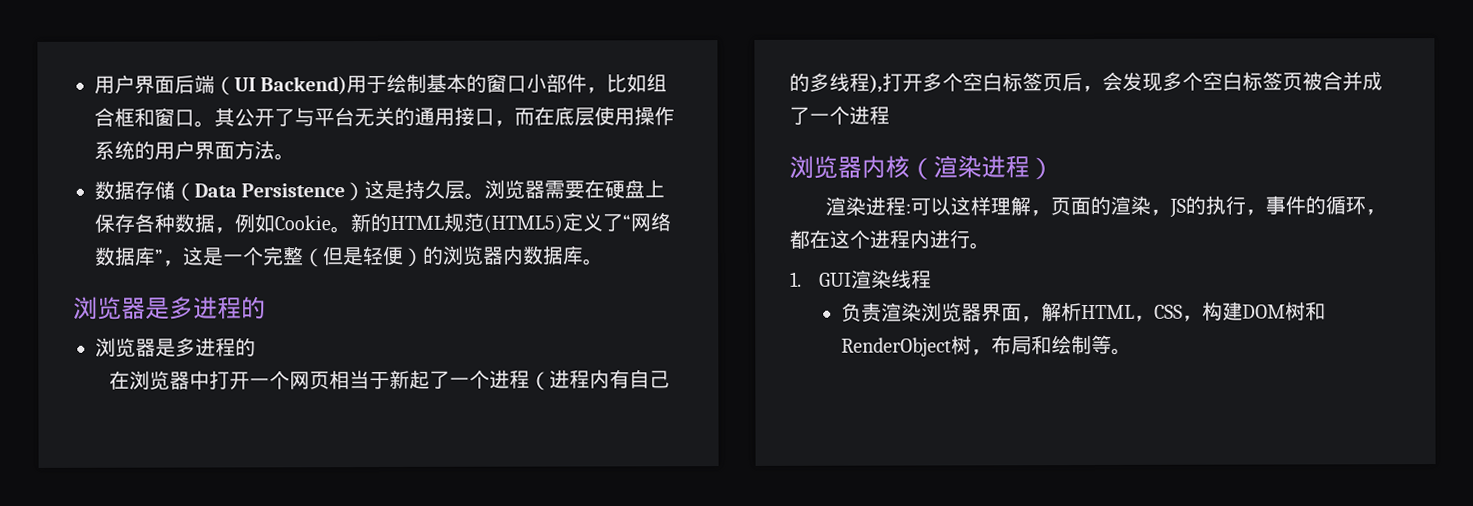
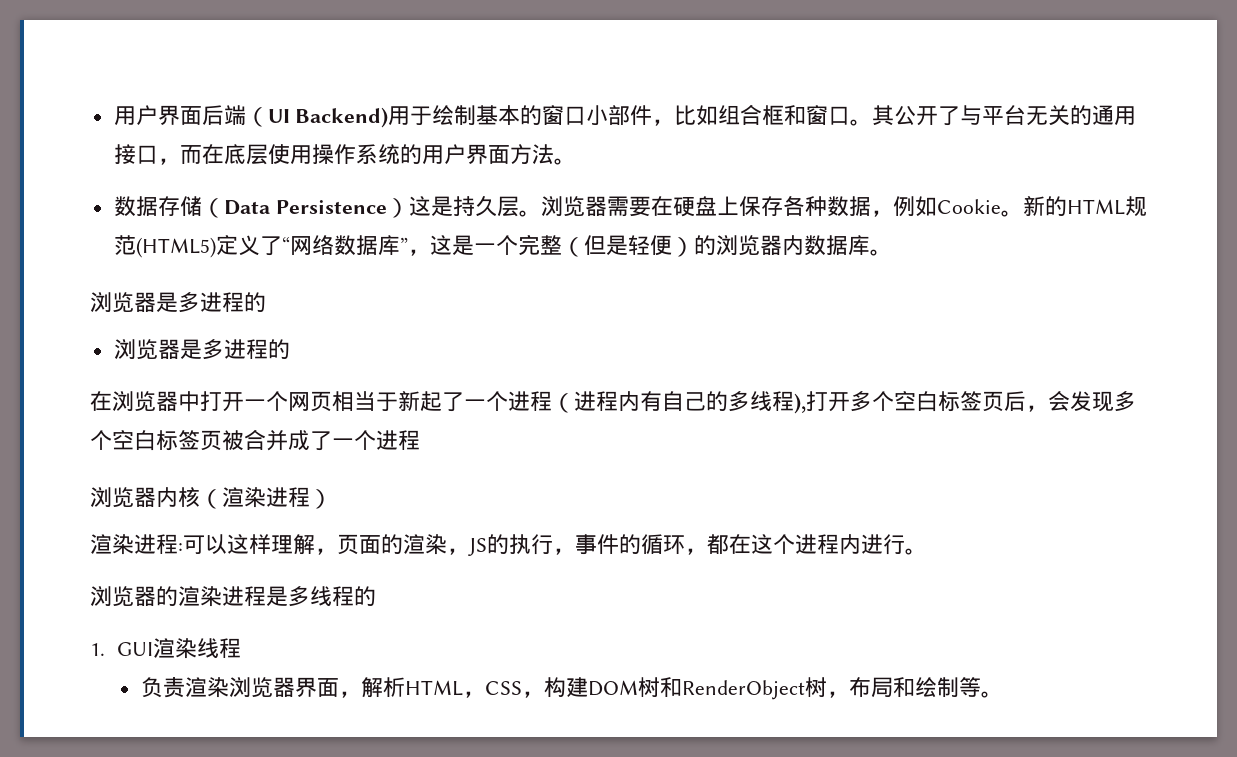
(990, 246) none -> [90,586,376,607] // 浏览器的渲染进程是多线程的

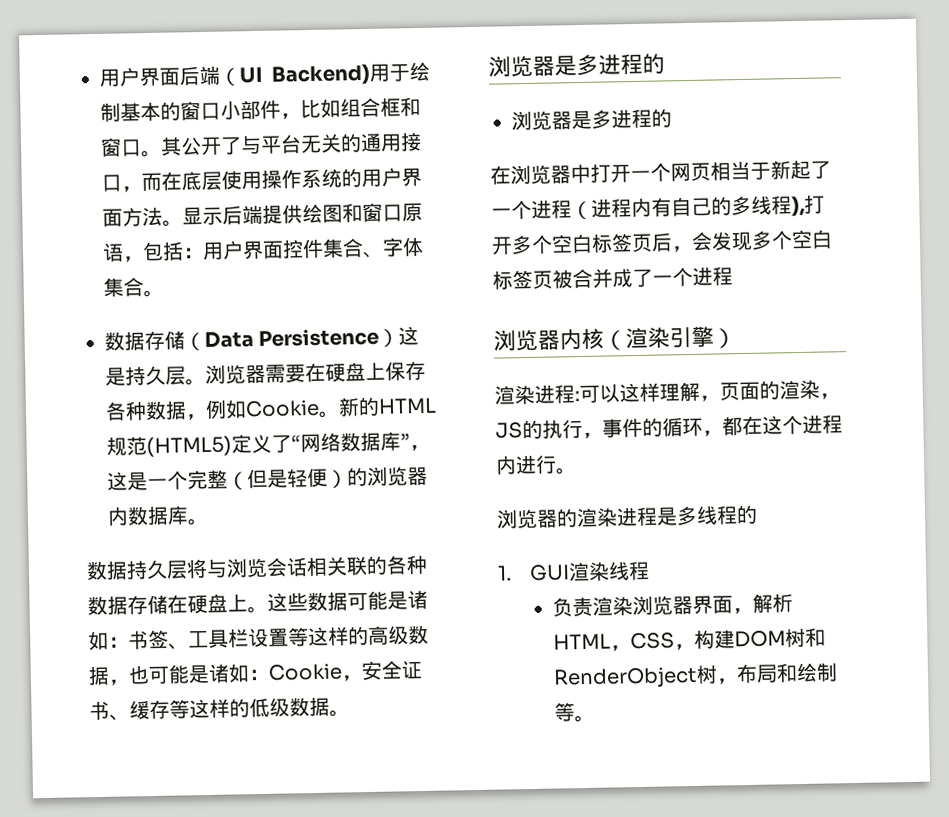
(576, 161) none -> [182,202,423,225] [102,236,424,263] [103,277,164,298] 显示后端提供绘图和窗口原语，包括：用户界面控件集合、字体集合。
(892, 252) none -> [86,554,428,581] [87,589,428,616] [88,624,429,651] [88,660,422,686] [89,696,350,721] // 数据持久层将与浏览会话相关联的各种数据存储在硬盘上。这些数据可能是诸如：书签、工具栏设置等这样的高级数据，也可能是诸如：Cookie，安全证书、缓存等这样的低级数据。
[266,487,310,507] 进程 -> [669,326,714,348] 引擎

